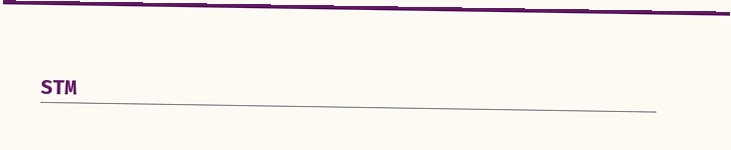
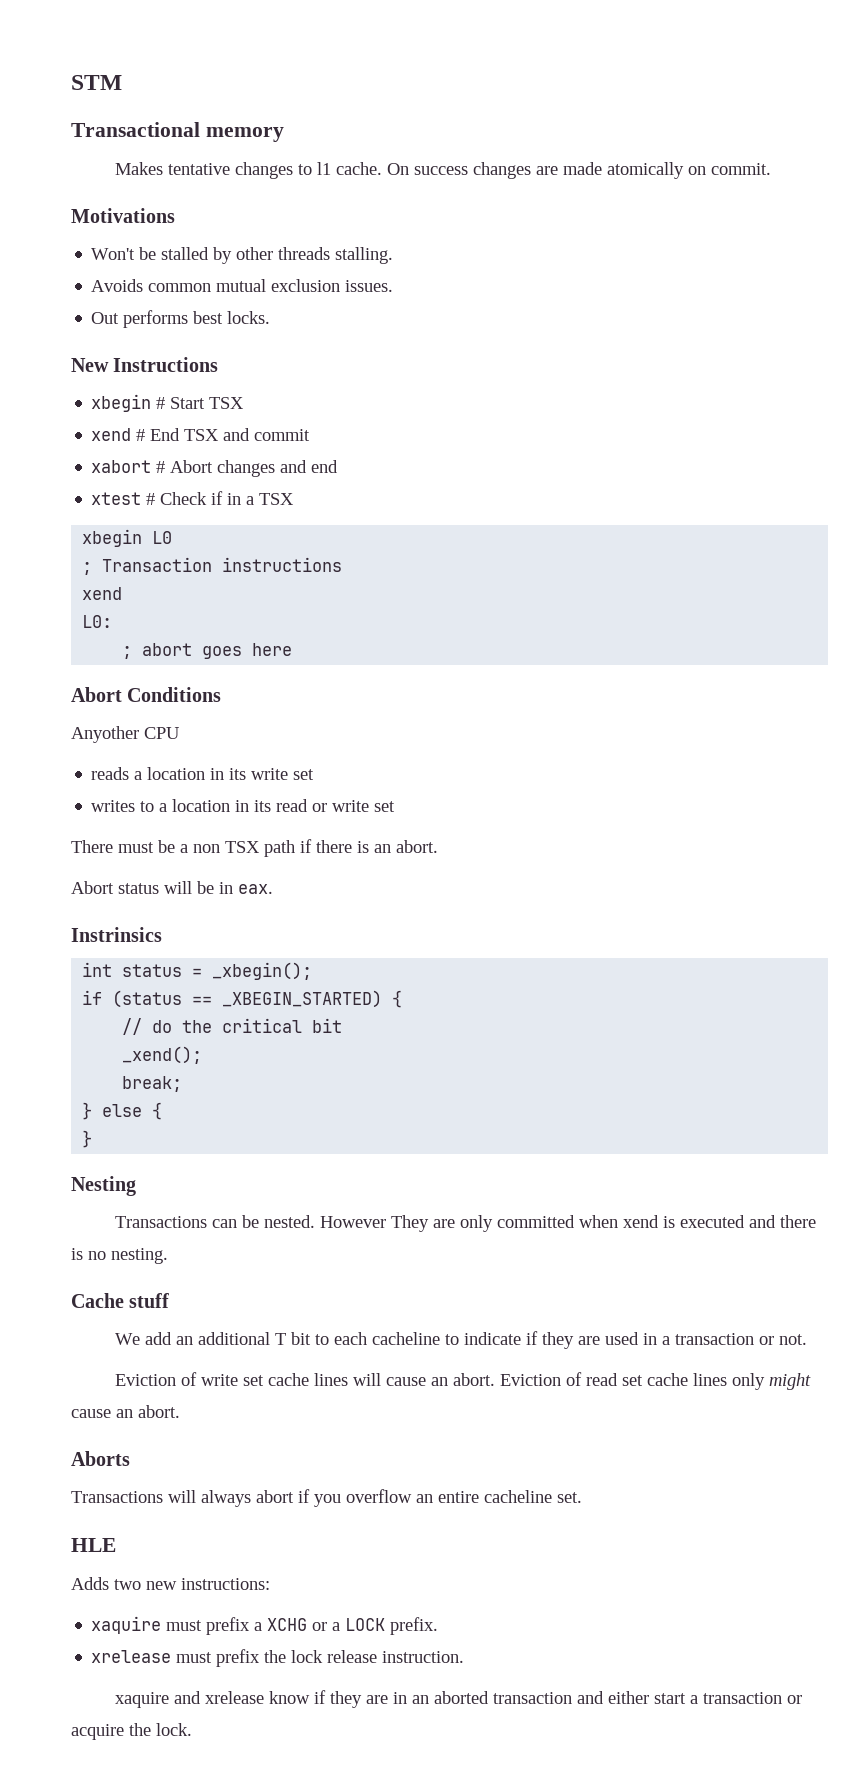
(77, 87) none -> [71,122,284,142] [115,162,772,179] [71,208,175,223] [91,247,394,264] [91,279,394,292] [91,310,271,328] [71,357,219,372] [91,394,245,412] [91,428,311,441] [91,460,339,477] [91,491,295,505] [82,529,173,547] [82,557,343,575] [82,587,123,600] [82,615,113,628] [122,643,293,659] [71,687,222,702] [71,726,179,743] [91,767,315,780] [91,799,396,812] [71,839,438,857] [71,881,273,894] [71,927,162,942] [82,962,313,980] [82,990,403,1008] [122,1018,343,1035] [122,1046,203,1064] [122,1076,183,1092] [82,1102,163,1120] [82,1130,93,1148] [71,1176,136,1196] [115,1215,817,1232] [71,1248,168,1264] [71,1293,170,1308] [115,1331,808,1349] [115,1372,812,1390] [71,1405,180,1418] [71,1451,130,1466] [71,1489,582,1507] [71,1538,116,1552] [71,1577,270,1590] [91,1616,439,1635] [91,1649,465,1667] [115,1690,803,1708] [71,1723,192,1740] // Transactional memory // Makes tentative changes to l1 cache. On success changes are made atomically on commit. // Motivations // Won't be stalled by other threads stalling. // Avoids common mutual exclusion issues. // Out performs best locks. // New Instructions // xbegin # Start TSX // xend # End TSX and commit // xabort # Abort changes and end // xtest # Check if in a TSX // xbegin L0 // ; Transaction instructions // xend // L0: // ; abort goes here // Abort Conditions // Anyother CPU // reads a location in its write set // writes to a location in its read or write set // There must be a non TSX path if there is an abort. // Abort status will be in eax. // Instrinsics // int status = _xbegin(); // if (status == _XBEGIN_STARTED) { // // do the critical bit // _xend(); // break; // } else { // } // Nesting // Transactions can be nested. However They are only committed when xend is executed and there is no nesting. // Cache stuff // We add an additional T bit to each cacheline to indicate if they are used in a transaction or not. // Eviction of write set cache lines will cause an abort. Eviction of read set cache lines only might cause an abort. // Aborts // Transactions will always abort if you overflow an entire cacheline set. // HLE // Adds two new instructions: // xaquire must prefix a XCHG or a LOCK prefix. // xrelease must prefix the lock release instruction. // xaquire and xrelease know if they are in an aborted transaction and either start a transaction or acquire the lock.

